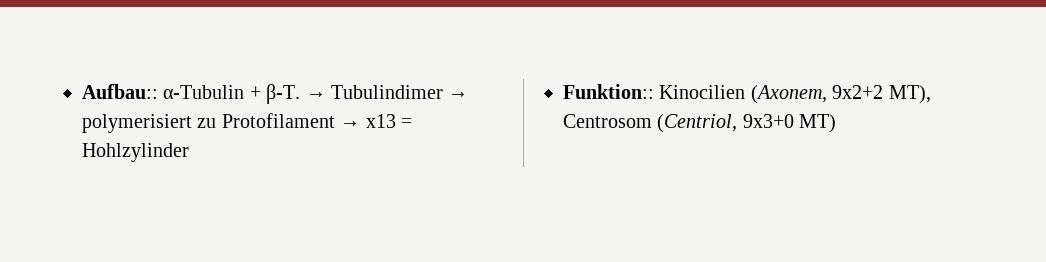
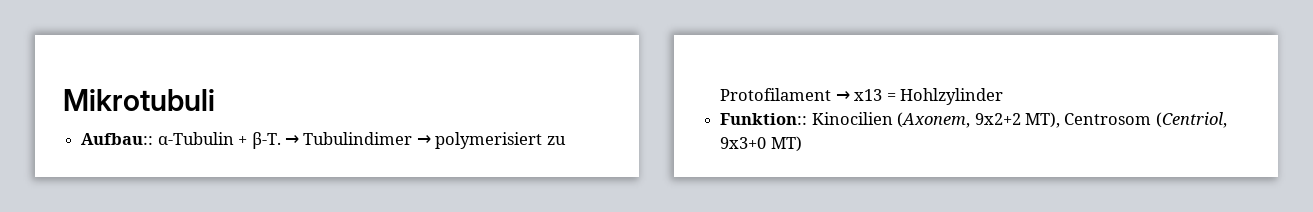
(82, 91) none -> [63,89,215,111] Mikrotubuli //

